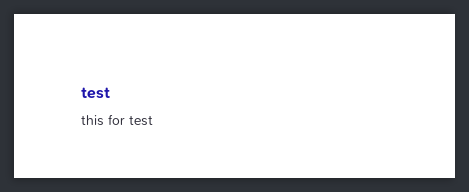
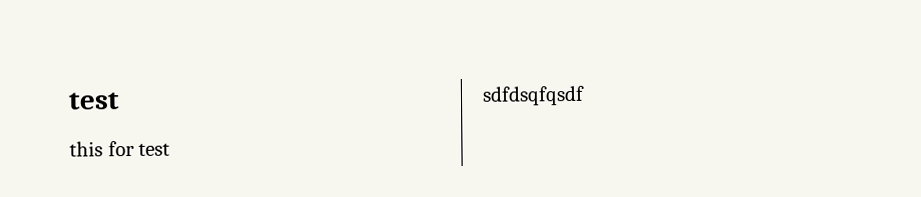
(153, 120) none -> [482,85,585,106] // sdfdsqfqsdf

